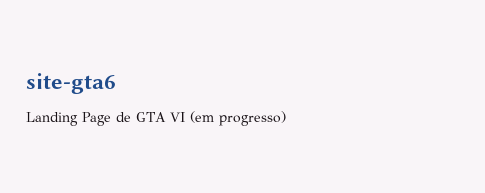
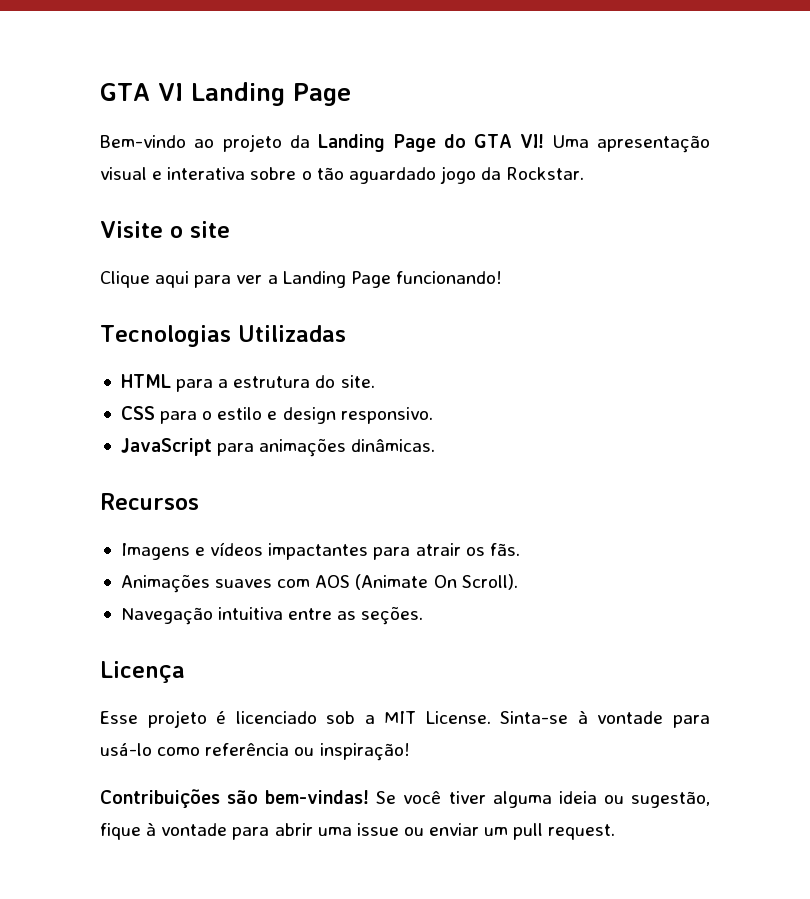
[26,73,116,94] [26,111,286,126] site-gta6 // Landing Page de GTA VI (em progresso) -> [100,82,351,106] [100,134,710,153] [100,166,585,184] [100,221,230,238] [100,271,502,288] [100,325,346,347] [120,374,375,392] [120,406,433,424] [120,438,436,457] [100,493,199,510] [120,542,520,560] [120,574,518,593] [120,606,424,625] [100,661,185,683] [100,710,710,728] [100,743,410,761] [100,789,711,808] [100,822,616,840] GTA VI Landing Page // Bem-vindo ao projeto da Landing Page do GTA VI! Uma apresentação visual e interativa sobre o tão aguardado jogo da Rockstar. // Visite o site // Clique aqui para ver a Landing Page funcionando! // Tecnologias Utilizadas // HTML para a estrutura do site. // CSS para o estilo e design responsivo. // JavaScript para animações dinâmicas. // Recursos // Imagens e vídeos impactantes para atrair os fãs. // Animações suaves com AOS (Animate On Scroll). // Navegação intuitiva entre as seções. // Licença // Esse projeto é licenciado sob a MIT License. Sinta-se à vontade para usá-lo como referência ou inspiração! // Contribuições são bem-vindas! Se você tiver alguma ideia ou sugestão, fique à vontade para abrir uma issue ou enviar um pull request.

